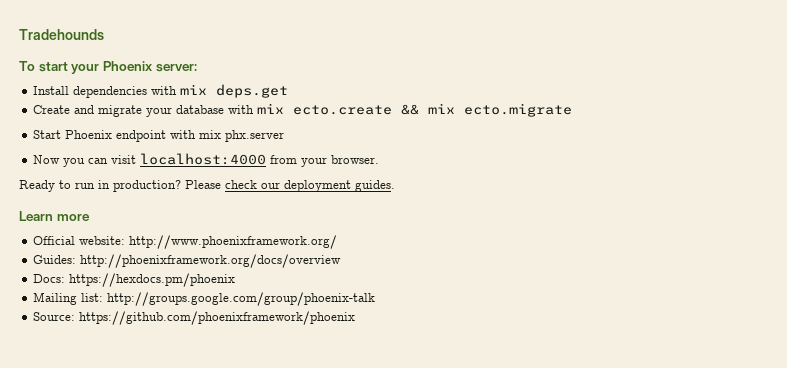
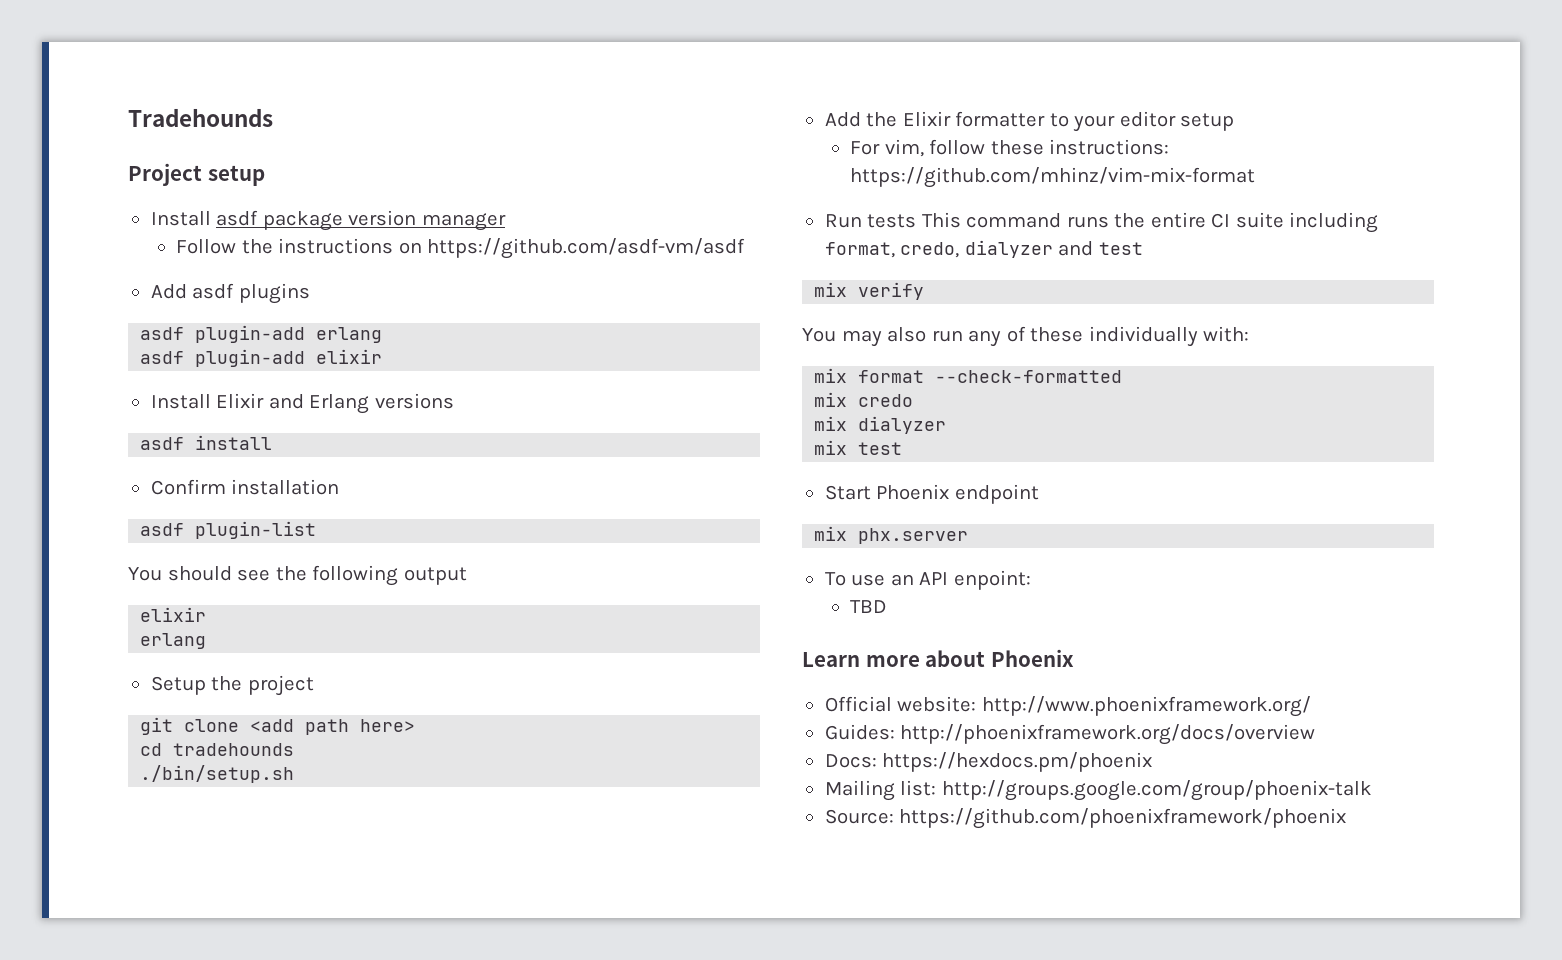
[19,61,197,74] [33,84,289,98] [33,103,573,117] To start your Phoenix server: // Install dependencies with mix deps.get // Create and migrate your database with mix ecto.create && mix ecto.migrate -> [128,163,265,186] [150,210,506,231] [176,238,746,259] [150,283,310,304] [140,325,383,343] [140,349,383,367] [150,393,454,414] [140,435,273,450] [150,479,340,495] [140,521,317,539] [128,565,467,586] [140,607,207,622] [140,633,207,649] [150,675,314,696] [140,717,416,735] [140,743,295,756] [140,765,295,783] [824,111,1235,132] [850,139,1170,157] [850,167,1256,188] [824,212,1379,233] [824,240,1143,258] [814,282,925,300] [802,326,1250,347] [814,368,1123,383] [814,392,914,407] [814,416,947,434] [814,440,903,455] Project setup // Install asdf package version manager // Follow the instructions on https://github.com/asdf-vm/asdf // Add asdf plugins // asdf plugin-add erlang // asdf plugin-add elixir // Install Elixir and Erlang versions // asdf install // Confirm installation // asdf plugin-list // You should see the following output // elixir // erlang // Setup the project // git clone <add path here> // cd tradehounds // ./bin/setup.sh // Add the Elixir formatter to your editor setup // For vim, follow these instructions: https://github.com/mhinz/vim-mix-format // Run tests This command runs the entire CI suite including format, credo, dialyzer and test // mix verify // You may also run any of these individually with: // mix format --check-formatted // mix credo // mix dialyzer // mix test
[170,130,197,139] with -> (1039, 494) //
[33,153,380,167] [19,180,395,192] Now you can visit localhost:4000 from your browser. // Ready to run in production? Please check our deployment guides. -> [824,570,1031,590] [850,600,888,613] To use an API enpoint: // TBD
(90, 217) none -> [925,649,1074,667] about Phoenix

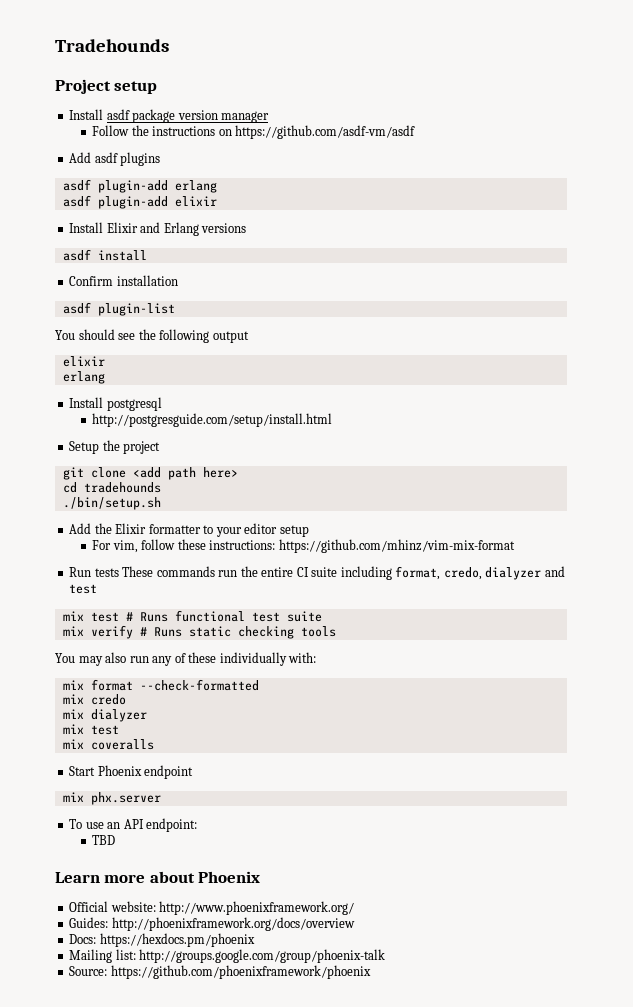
(207, 641) none -> [69,397,162,411] [92,413,333,427] // Install postgresql // http://postgresguide.com/setup/install.html
[921,212,1109,228] This command runs -> [122,566,238,577] These commands run
[858,282,925,300] verify -> [90,610,322,622] [62,625,336,639] test # Runs functional test suite // mix verify # Runs static checking tools
(903, 448) none -> [62,739,154,750] // mix coveralls
[953,570,1031,590] enpoint: -> [146,818,198,832] endpoint:

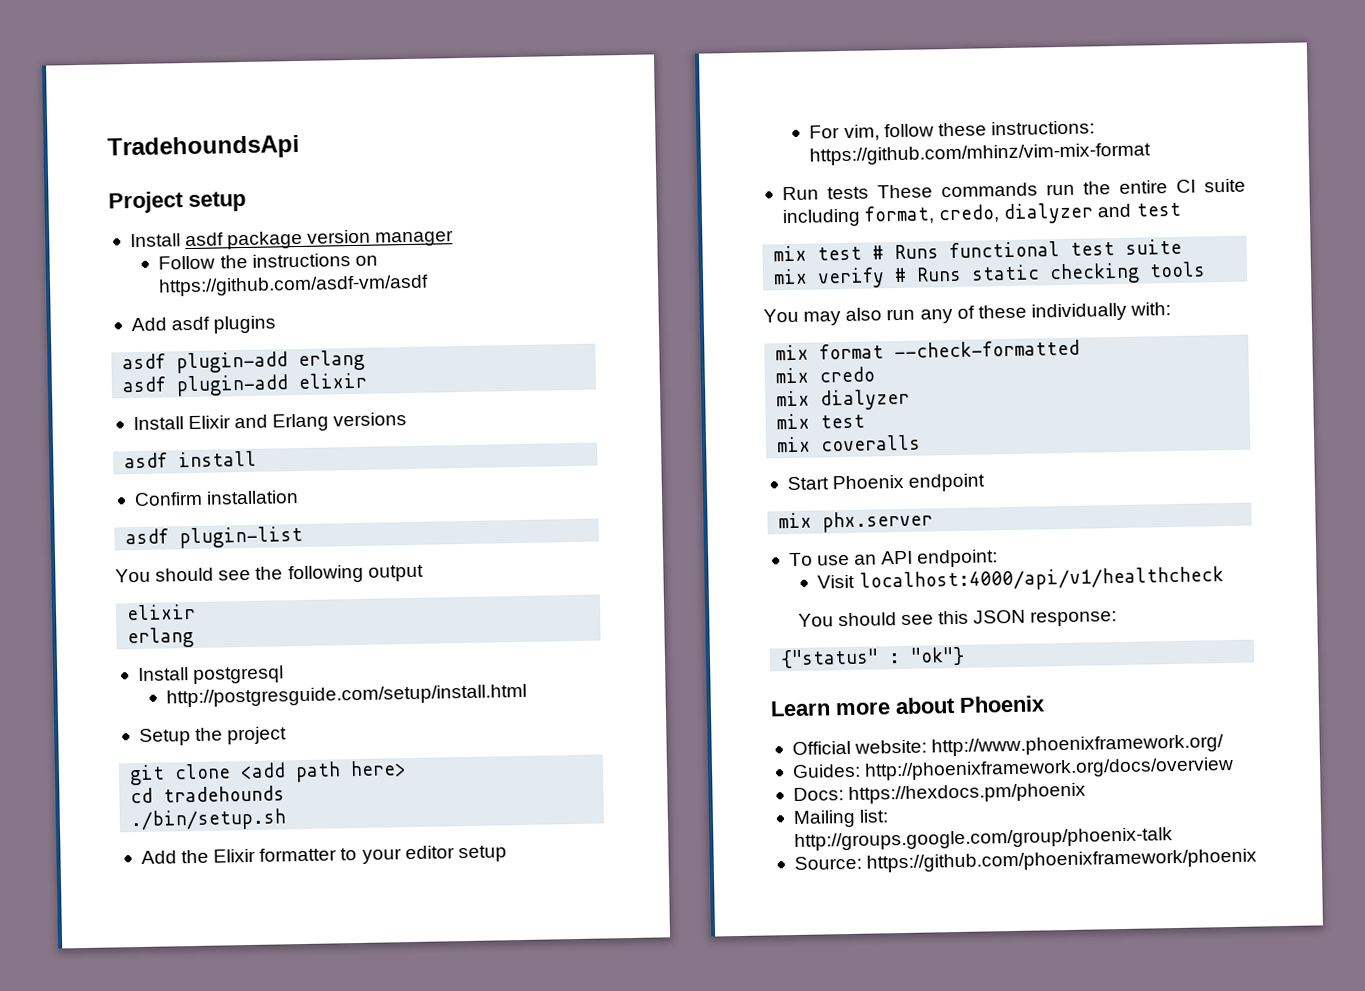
[55,39,169,52] Tradehounds -> [107,134,300,161] TradehoundsApi
[92,835,116,845] TBD -> [817,566,1224,593] [797,609,1118,627] [780,646,966,669] Visit localhost:4000/api/v1/healthcheck // You should see this JSON response: // {"status" : "ok"}

